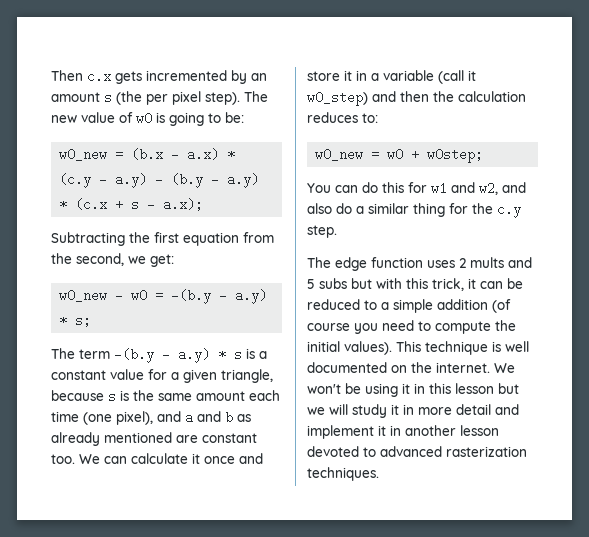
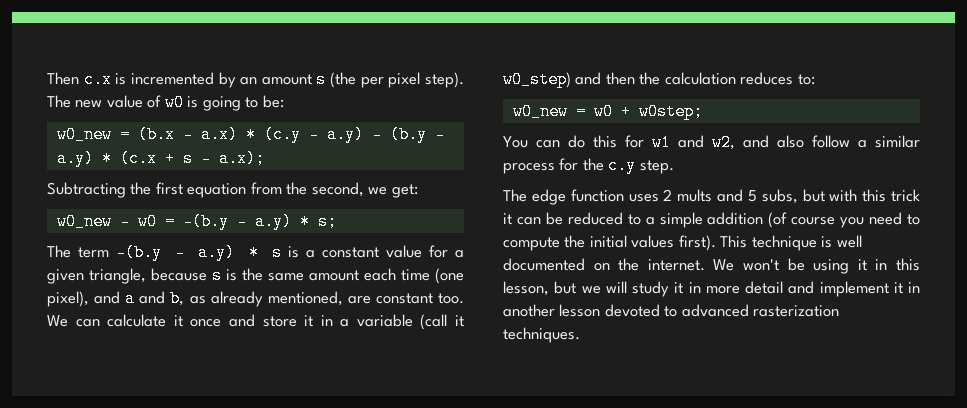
[115,71,142,84] gets -> [115,73,127,85] is
[225,411,233,424] b -> [170,290,185,307] b,
[104,432,172,443] mentioned -> [267,291,343,306] mentioned,
[336,203,352,214] do -> [812,135,850,148] follow
[413,203,445,217] thing -> [503,163,555,174] process
[319,278,347,289] subs -> [761,189,798,204] subs,
[432,278,464,291] trick, -> [891,189,920,202] trick
[344,341,392,355] values). -> [631,235,716,251] values first).
[455,383,494,394] lesson -> [503,281,549,296] lesson,

